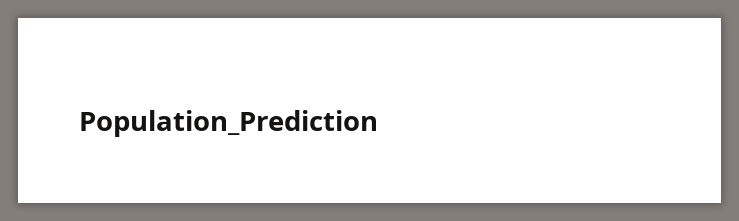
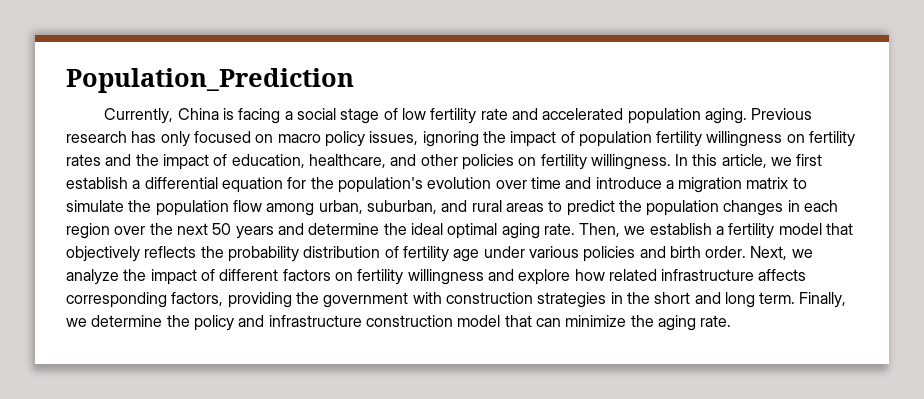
(378, 123) none -> [104,108,813,124] [66,131,856,147] [66,154,823,170] [66,177,807,193] [66,200,839,216] [66,223,854,239] [66,246,813,262] [66,269,807,285] [66,292,847,308] [66,315,732,331] // Currently, China is facing a social stage of low fertility rate and accelerated population aging. Previous research has only focused on macro policy issues, ignoring the impact of population fertility willingness on fertility rates and the impact of education, healthcare, and other policies on fertility willingness. In this article, we first establish a differential equation for the population's evolution over time and introduce a migration matrix to simulate the population flow among urban, suburban, and rural areas to predict the population changes in each region over the next 50 years and determine the ideal optimal aging rate. Then, we establish a fertility model that objectively reflects the probability distribution of fertility age under various policies and birth order. Next, we analyze the impact of different factors on fertility willingness and explore how related infrastructure affects corresponding factors, providing the government with construction strategies in the short and long term. Finally, we determine the policy and infrastructure construction model that can minimize the aging rate.

